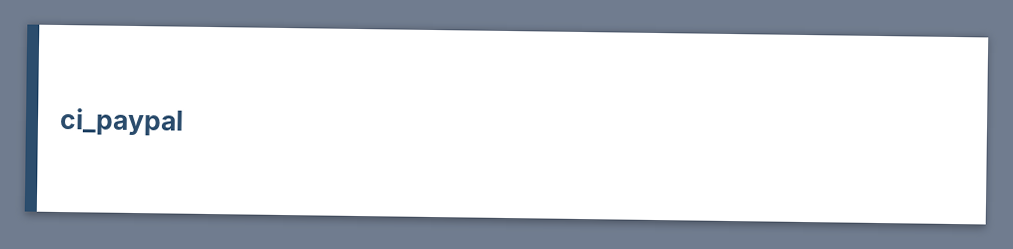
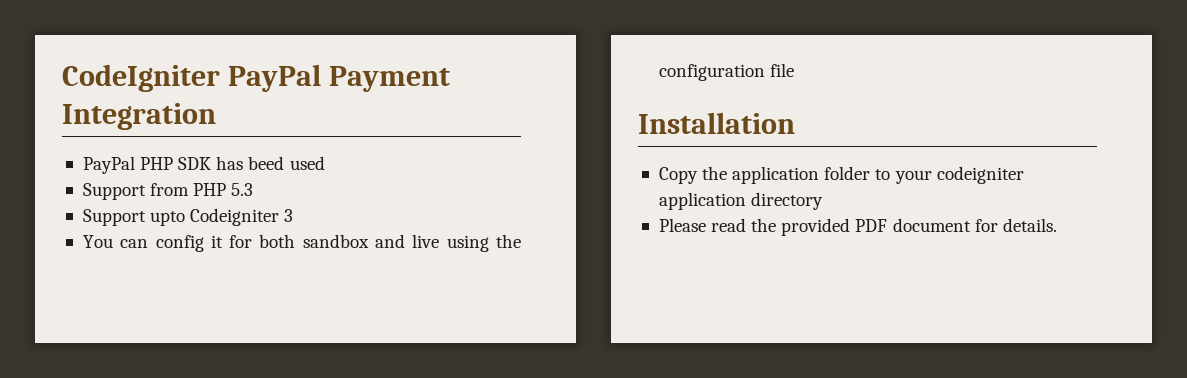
[59,108,184,137] ci_paypal -> [62,64,450,92] [62,103,216,130] [82,156,325,174] [82,183,254,200] [82,208,294,226] [82,234,521,252] [658,63,795,81] [638,112,795,134] [658,166,1024,184] [658,192,824,210] [658,218,1057,236] CodeIgniter PayPal Payment Integration // PayPal PHP SDK has beed used // Support from PHP 5.3 // Support upto Codeigniter 3 // You can config it for both sandbox and live using the configuration file // Installation // Copy the application folder to your codeigniter application directory // Please read the provided PDF document for details.

